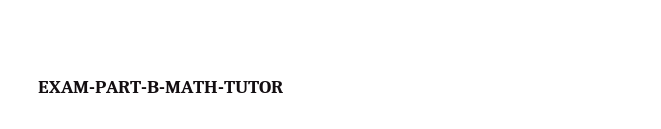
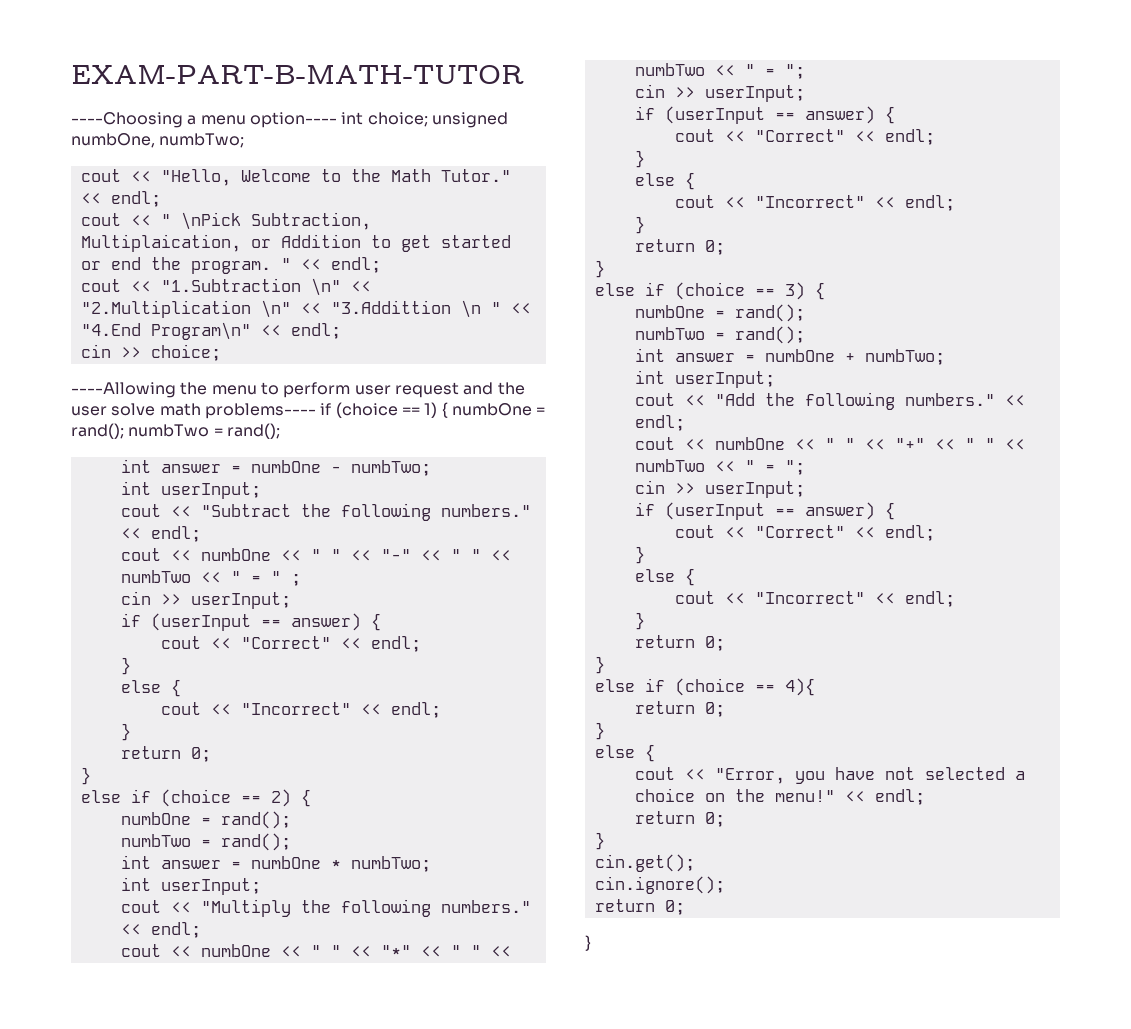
(283, 87) none -> [71,112,508,128] [71,133,245,148] [80,169,511,186] [80,191,161,207] [80,212,371,230] [80,234,511,252] [80,257,381,274] [80,278,371,296] [80,300,531,318] [80,322,341,340] [80,344,221,361] [71,382,525,398] [71,402,546,419] [71,423,280,439] [120,459,431,476] [120,481,261,499] [120,503,531,521] [120,526,201,542] [120,548,511,561] [120,570,301,586] [120,591,291,609] [120,613,381,631] [160,636,421,652] [120,657,131,675] [120,679,181,697] [160,702,441,718] [120,723,131,741] [120,746,211,762] [80,767,91,785] [80,789,311,807] [120,811,291,829] [120,833,291,851] [120,855,431,872] [120,877,261,895] [120,899,531,917] [120,922,201,938] [120,944,511,957] [634,63,805,79] [634,84,805,102] [634,106,895,124] [674,129,935,145] [634,150,645,168] [634,172,695,190] [674,195,955,211] [634,216,645,234] [634,239,725,255] [594,260,605,278] [594,282,825,300] [634,304,805,322] [634,326,805,344] [634,348,945,365] [634,370,775,388] [634,392,1025,410] [634,415,685,431] [634,437,1025,450] [634,459,805,475] [634,480,805,498] [634,502,895,520] [674,525,935,541] [634,546,645,564] [634,568,695,586] [674,591,955,607] [634,612,645,630] [634,635,725,651] [594,656,605,674] [594,678,815,696] [634,701,725,717] [594,722,605,740] [594,744,655,762] [634,767,1025,784] [634,788,925,805] [634,811,725,827] [594,832,605,850] [594,854,695,872] [594,876,725,894] [594,899,685,915] [585,935,591,951] // ----Choosing a menu option---- int choice; unsigned numbOne, numbTwo; // cout << "Hello, Welcome to the Math Tutor." << endl; // cout << " \nPick Subtraction, Multiplaication, or Addition to get started or end the program. " << endl; // cout << "1.Subtraction \n" << "2.Multiplication \n" << "3.Addittion \n " << "4.End Program\n" << endl; // cin >> choice; // ----Allowing the menu to perform user request and the user solve math problems---- if (choice == 1) { numbOne = rand(); numbTwo = rand(); // int answer = numbOne - numbTwo; // int userInput; // cout << "Subtract the following numbers." << endl; // cout << numbOne << " " << "-" << " " << numbTwo << " = " ; // cin >> userInput; // if (userInput == answer) { // cout << "Correct" << endl; // } // else { // cout << "Incorrect" << endl; // } // return 0; // } // else if (choice == 2) { // numbOne = rand(); // numbTwo = rand(); // int answer = numbOne * numbTwo; // int userInput; // cout << "Multiply the following numbers." << endl; // cout << numbOne << " " << "*" << " " << numbTwo << " = "; // cin >> userInput; // if (userInput == answer) { // cout << "Correct" << endl; // } // else { // cout << "Incorrect" << endl; // } // return 0; // } // else if (choice == 3) { // numbOne = rand(); // numbTwo = rand(); // int answer = numbOne + numbTwo; // int userInput; // cout << "Add the following numbers." << endl; // cout << numbOne << " " << "+" << " " << numbTwo << " = "; // cin >> userInput; // if (userInput == answer) { // cout << "Correct" << endl; // } // else { // cout << "Incorrect" << endl; // } // return 0; // } // else if (choice == 4){ // return 0; // } // else { // cout << "Error, you have not selected a choice on the menu!" << endl; // return 0; // } // cin.get(); // cin.ignore(); // return 0; // }

